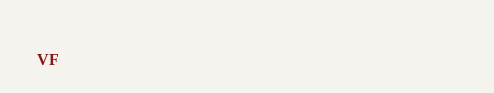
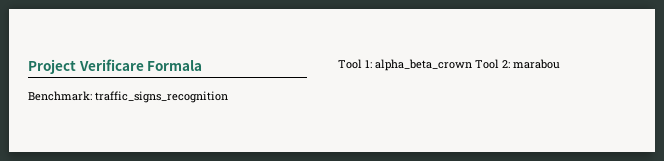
[37,54,59,65] VF -> [28,59,203,74] [28,91,228,103] [338,59,560,71] Project Verificare Formala // Benchmark: traffic_signs_recognition // Tool 1: alpha_beta_crown Tool 2: marabou

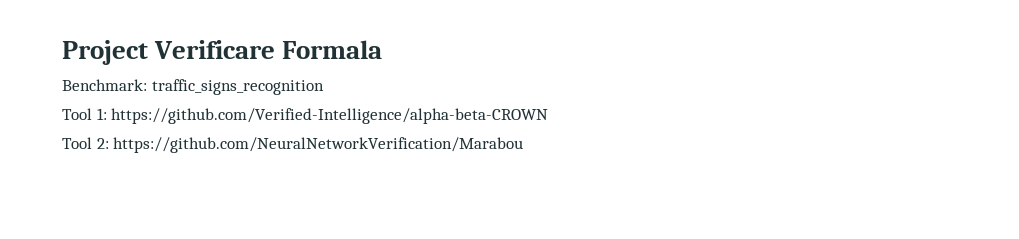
[375,59,472,71] alpha_beta_crown -> [111,108,549,124] https://github.com/Verified-Intelligence/alpha-beta-CROWN //
[513,59,560,69] marabou -> [113,137,524,153] https://github.com/NeuralNetworkVerification/Marabou

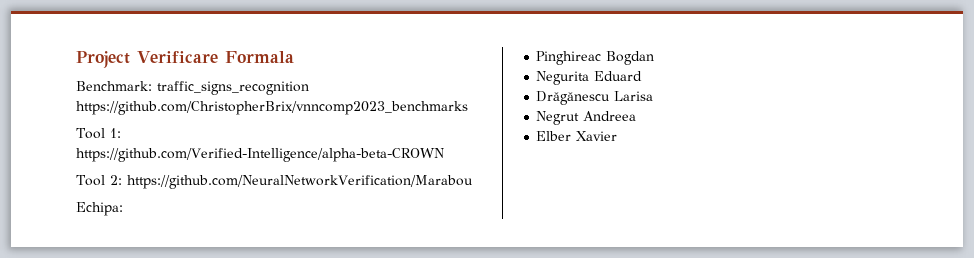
(324, 87) none -> [76,101,468,115] https://github.com/ChristopherBrix/vnncomp2023_benchmarks
(524, 145) none -> [76,202,123,216] [536,51,655,65] [536,71,643,85] [536,91,654,105] [536,111,637,125] [536,131,618,141] // Echipa: // Pinghireac Bogdan // Negurita Eduard // Drăgănescu Larisa // Negrut Andreea // Elber Xavier

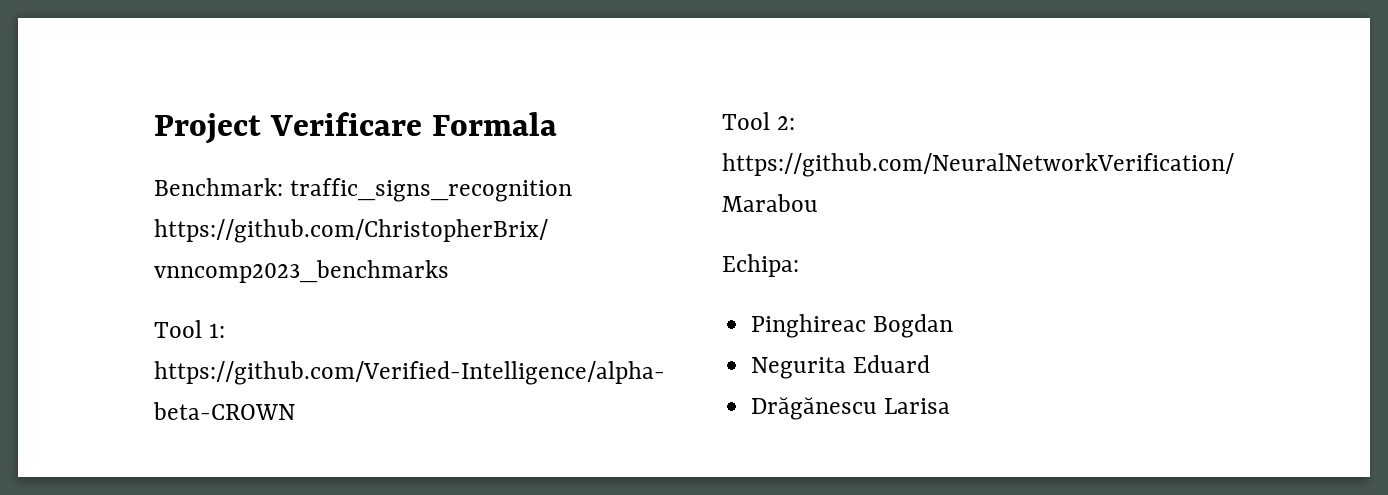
[536,111,637,125] [536,131,618,141] // Negrut Andreea // Elber Xavier -> (951, 406) none

